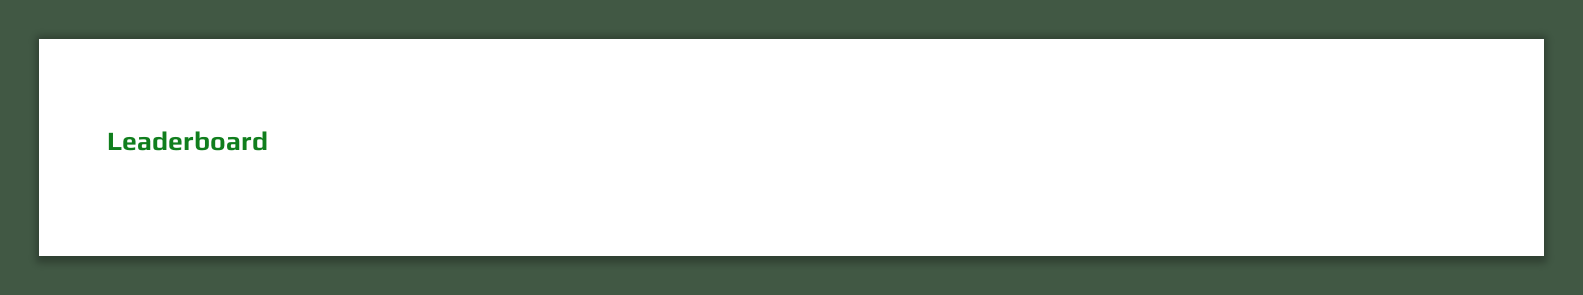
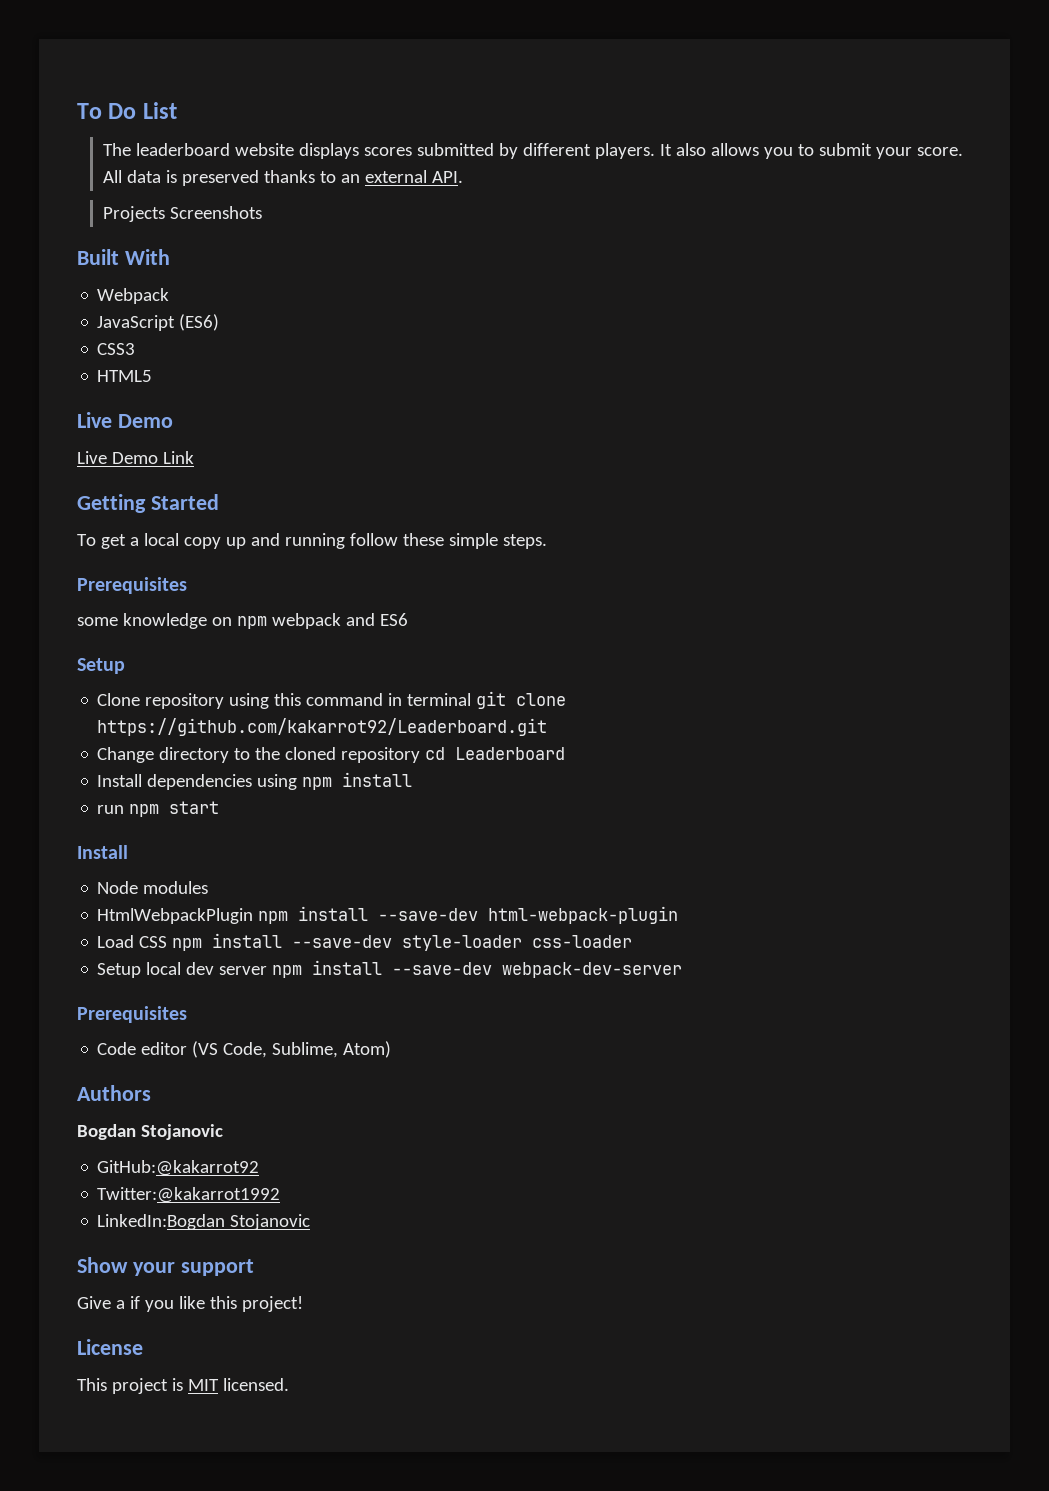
[107,131,268,151] Leaderboard -> [77,102,177,119] [103,143,963,159] [103,170,464,186] [103,206,263,222] [77,249,170,265] [97,288,170,304] [97,314,220,331] [97,343,136,355] [97,370,153,382] [77,412,173,428] [77,451,194,464] [77,494,219,513] [77,533,547,549] [77,577,187,594] [77,613,408,629] [77,658,125,674] [97,691,567,709] [97,718,548,736] [97,747,566,763] [97,772,413,790] [97,801,220,817] [77,845,128,859] [97,881,209,894] [97,906,679,924] [97,933,633,951] [97,960,683,978] [77,1006,187,1023] [97,1041,392,1058] [77,1085,151,1101] [77,1124,223,1140] [97,1160,260,1176] [97,1187,281,1203] [97,1214,311,1230] [77,1257,254,1276] [77,1296,303,1312] [77,1339,143,1355] [77,1378,289,1394] To Do List // The leaderboard website displays scores submitted by different players. It also allows you to submit your score. All data is preserved thanks to an external API. // Projects Screenshots // Built With // Webpack // JavaScript (ES6) // CSS3 // HTML5 // Live Demo // Live Demo Link // Getting Started // To get a local copy up and running follow these simple steps. // Prerequisites // some knowledge on npm webpack and ES6 // Setup // Clone repository using this command in terminal git clone https://github.com/kakarrot92/Leaderboard.git // Change directory to the cloned repository cd Leaderboard // Install dependencies using npm install // run npm start // Install // Node modules // HtmlWebpackPlugin npm install --save-dev html-webpack-plugin // Load CSS npm install --save-dev style-loader css-loader // Setup local dev server npm install --save-dev webpack-dev-server // Prerequisites // Code editor (VS Code, Sublime, Atom) // Authors // Bogdan Stojanovic // GitHub:@kakarrot92 // Twitter:@kakarrot1992 // LinkedIn:Bogdan Stojanovic // Show your support // Give a if you like this project! // License // This project is MIT licensed.

